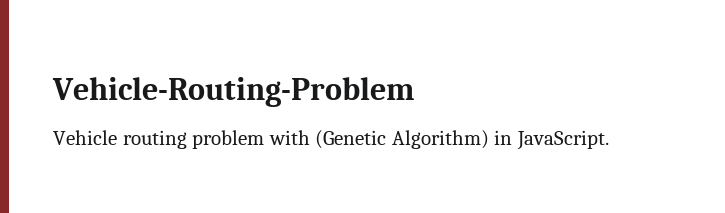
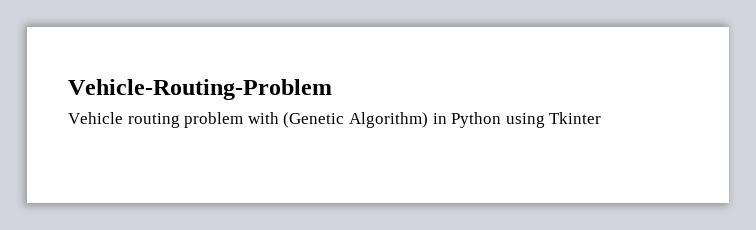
[516,130,609,150] JavaScript. -> [451,112,602,128] Python using Tkinter

